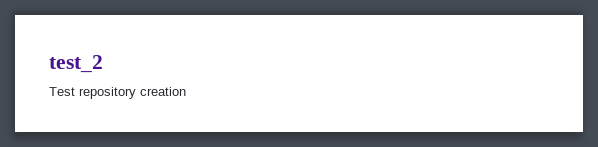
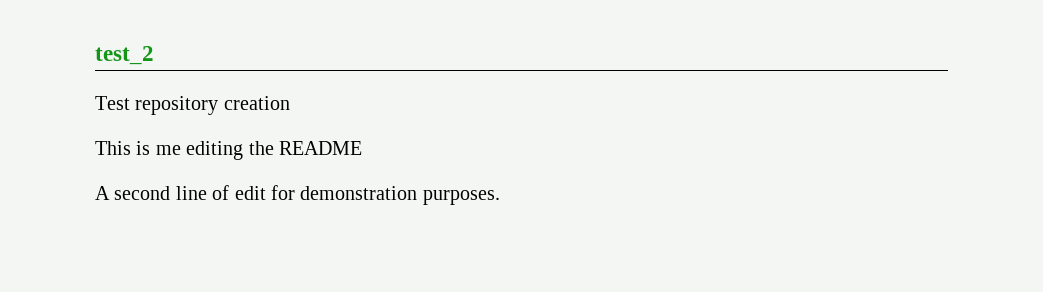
(186, 91) none -> [95,141,362,160] [95,185,500,205] // This is me editing the README // A second line of edit for demonstration purposes.

